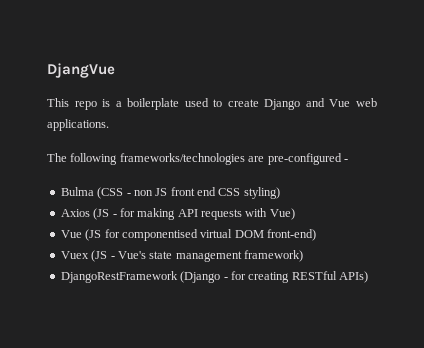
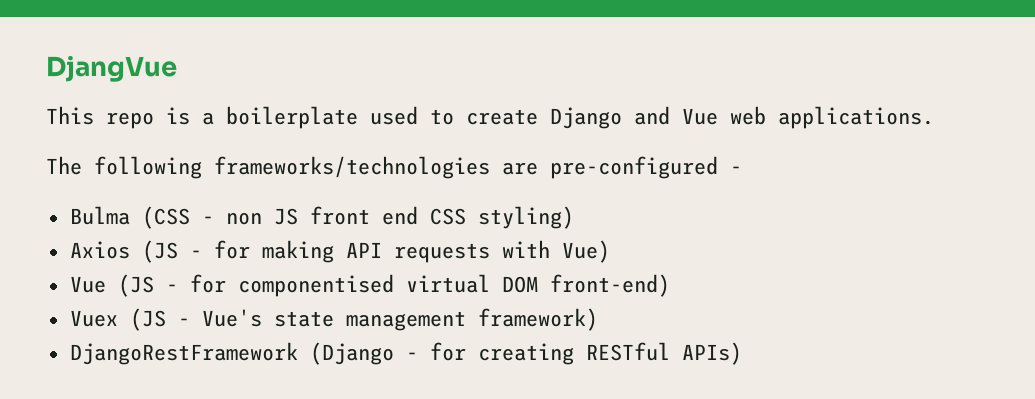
(102, 235) none -> [165,284,178,292] -

